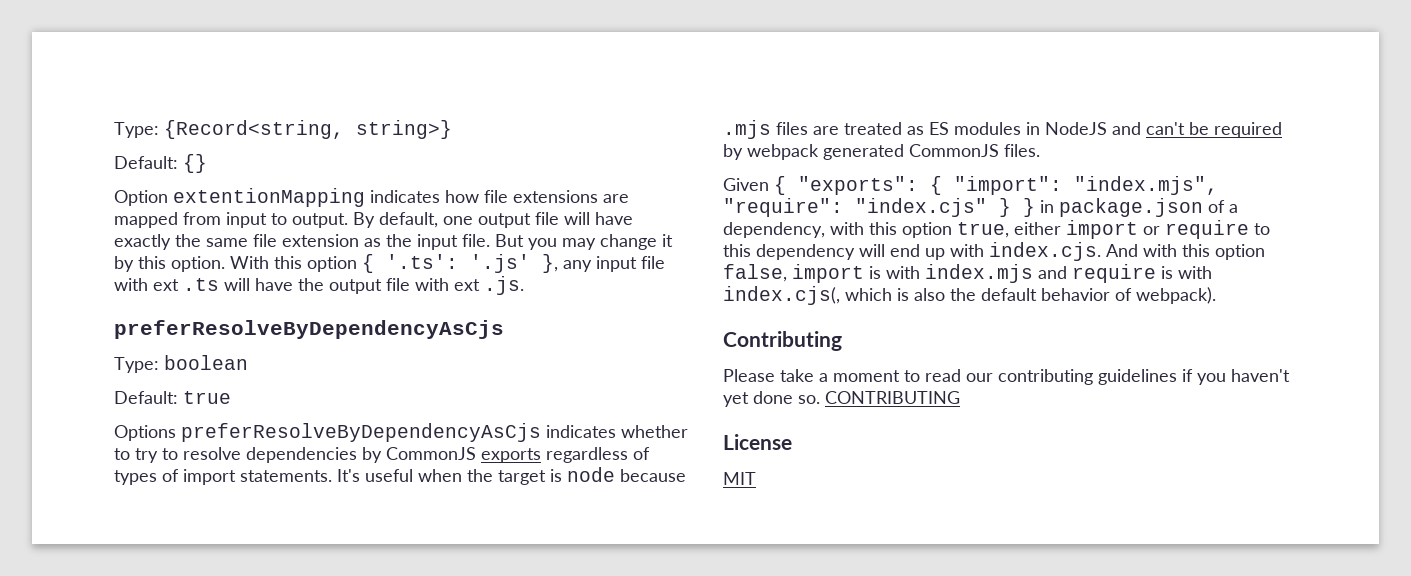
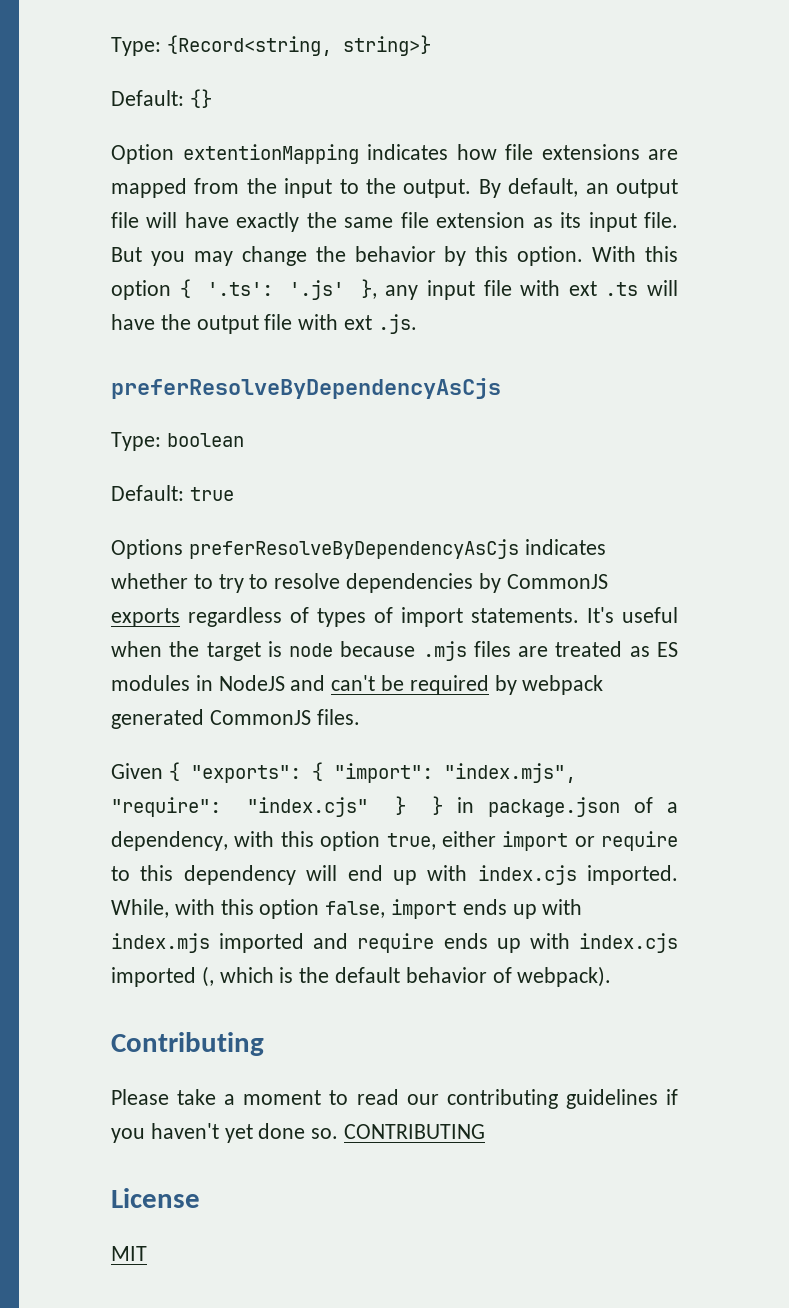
(221, 218) none -> [246,178,277,194] the
(287, 219) none -> [366,178,396,194] the
[443,216,473,225] one -> [585,183,609,194] an
[386,234,412,247] the -> [560,212,582,228] its
[662,234,673,247] it -> [315,246,436,262] the behavior
[989,242,1138,261] index.cjs. And -> [477,865,678,885] [111,899,169,918] index.cjs imported. While,
[869,266,881,279] is -> [462,899,537,919] ends up
(1033, 273) none -> [219,933,305,953] imported
[1161,266,1212,279] [723,286,840,305] is with index.cjs(, -> [443,933,679,953] [111,966,214,987] ends up with index.cjs imported (,
[914,288,945,301] also -> (294, 975) none

